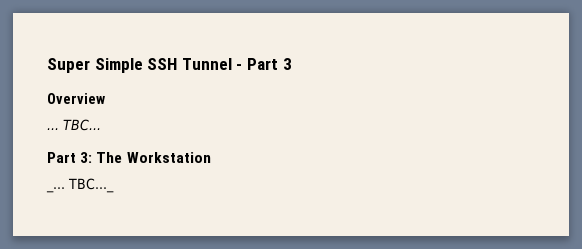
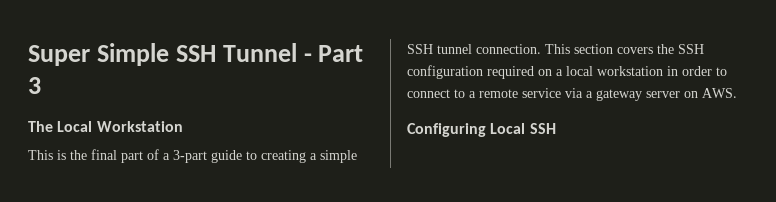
[47,93,105,104] [47,119,101,131] [47,152,211,163] [46,178,114,193] Overview // ... TBC... // Part 3: The Workstation // _... TBC..._ -> [28,121,183,132] [28,149,357,163] [407,44,704,54] [407,65,727,79] [407,88,737,101] [407,123,556,137] The Local Workstation // This is the final part of a 3-part guide to creating a simple SSH tunnel connection. This section covers the SSH configuration required on a local workstation in order to connect to a remote service via a gateway server on AWS. // Configuring Local SSH

